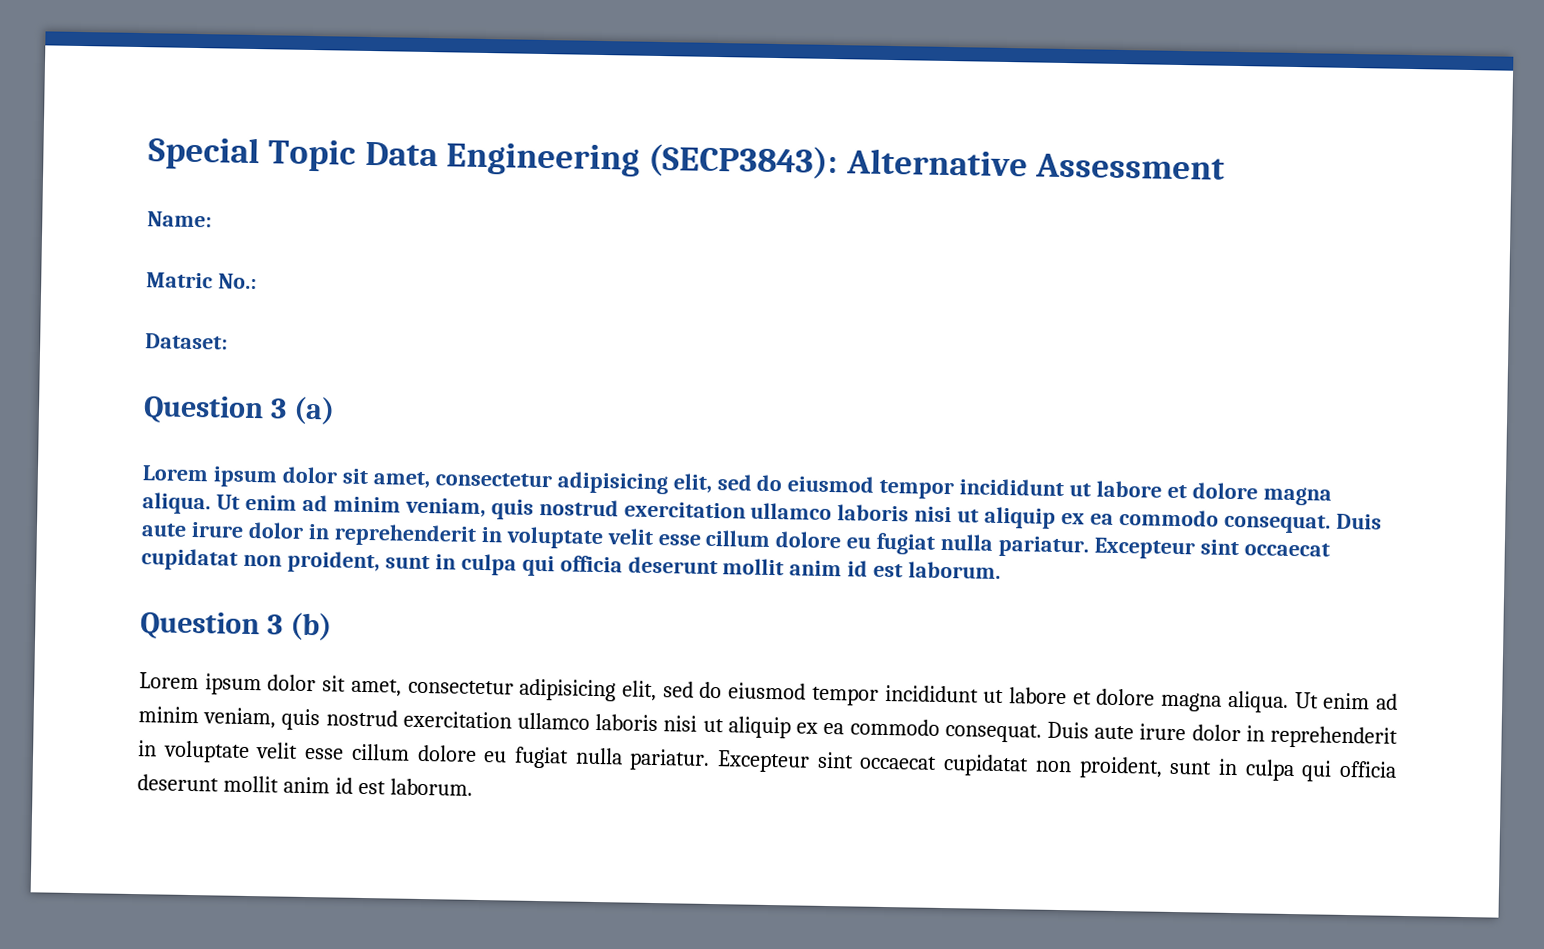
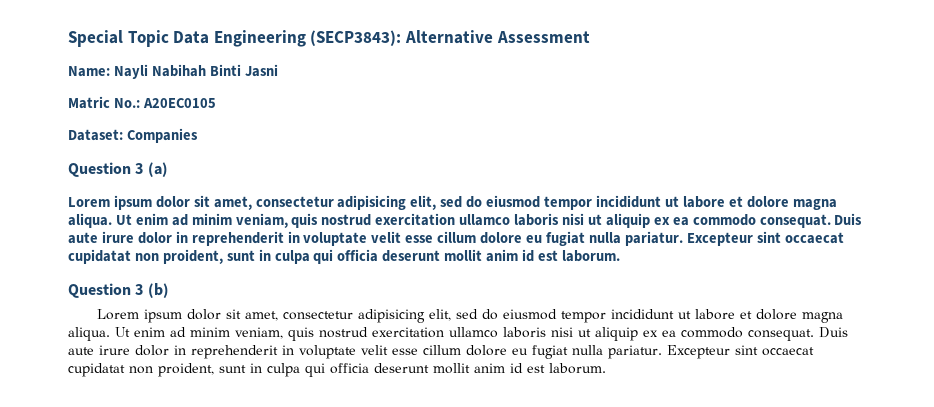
(212, 219) none -> [113,64,278,79] Nayli Nabihah Binti Jasni
(257, 281) none -> [142,98,216,108] A20EC0105
(228, 341) none -> [126,128,198,143] Companies

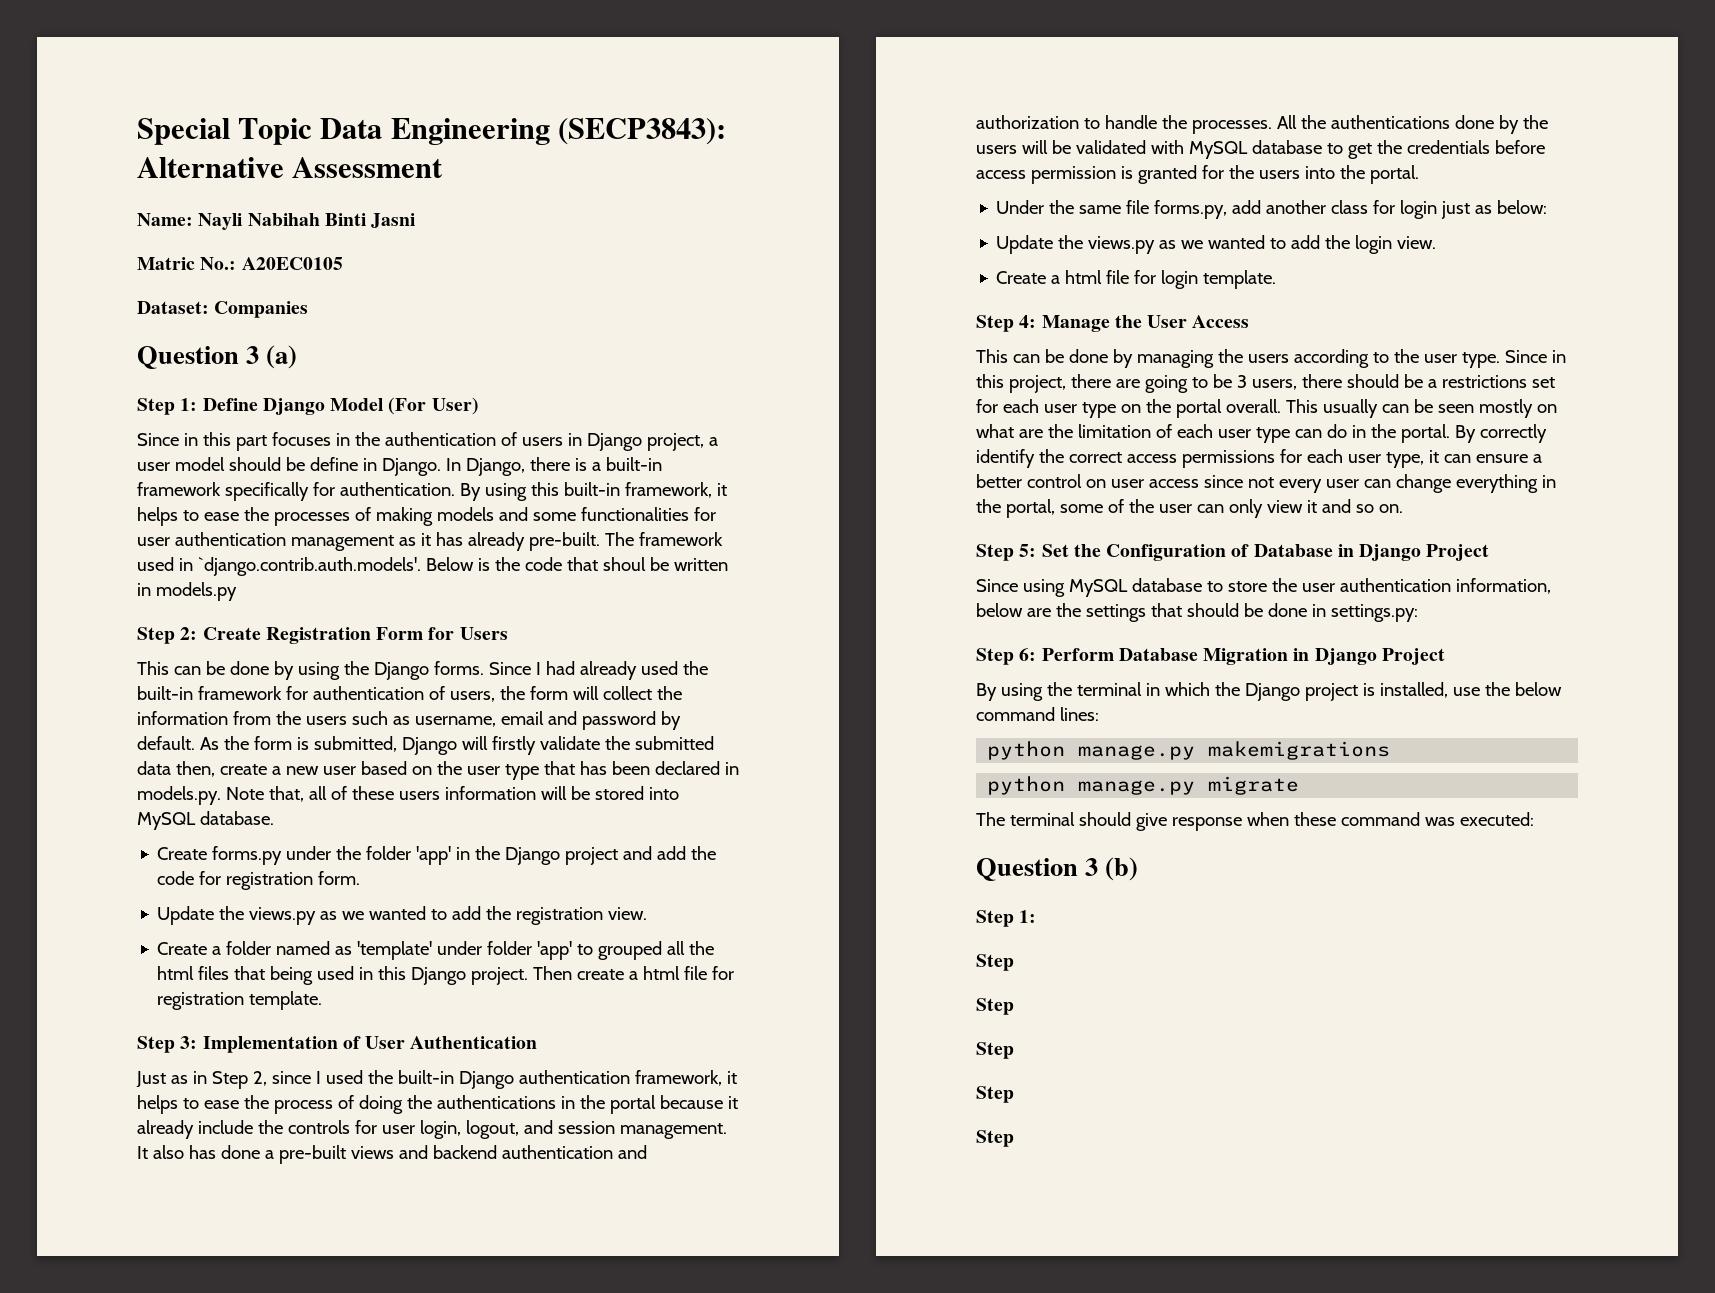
[68,195,837,210] [68,213,863,228] [68,231,844,246] [68,249,620,264] [68,283,169,298] [96,309,843,323] [68,327,848,341] [68,345,814,359] [68,363,606,377] Lorem ipsum dolor sit amet, consectetur adipisicing elit, sed do eiusmod tempor incididunt ut labore et dolore magna aliqua. Ut enim ad minim veniam, quis nostrud exercitation ullamco laboris nisi ut aliquip ex ea commodo consequat. Duis aute irure dolor in reprehenderit in voluptate velit esse cillum dolore eu fugiat nulla pariatur. Excepteur sint occaecat cupidatat non proident, sunt in culpa qui officia deserunt mollit anim id est laborum. // Question 3 (b) // Lorem ipsum dolor sit amet, consectetur adipisicing elit, sed do eiusmod tempor incididunt ut labore et dolore magna aliqua. Ut enim ad minim veniam, quis nostrud exercitation ullamco laboris nisi ut aliquip ex ea commodo consequat. Duis aute irure dolor in reprehenderit in voluptate velit esse cillum dolore eu fugiat nulla pariatur. Excepteur sint occaecat cupidatat non proident, sunt in culpa qui officia deserunt mollit anim id est laborum. -> [137,397,479,415] [137,432,718,451] [137,457,662,476] [137,482,727,501] [137,507,716,526] [137,532,723,551] [137,557,728,576] [137,582,237,601] [137,627,508,644] [137,661,708,680] [137,686,682,702] [137,711,681,730] [137,736,714,755] [137,761,739,780] [137,786,679,805] [137,811,274,830] [157,846,717,865] [157,871,361,890] [157,906,648,925] [157,941,715,960] [157,966,735,985] [157,991,323,1010] [137,1036,538,1053] [136,1070,737,1089] [137,1095,738,1114] [137,1120,727,1139] [137,1145,647,1164] [976,115,1548,134] [976,140,1545,159] [976,165,1419,184] [996,200,1548,219] [996,235,1437,254] [996,270,1277,289] [976,315,1250,332] [976,349,1566,368] [976,374,1555,393] [976,399,1557,418] [976,424,1547,443] [976,449,1542,468] [976,474,1556,493] [976,499,1403,518] [976,544,1490,561] [976,578,1551,597] [976,603,1418,622] [976,648,1445,665] [976,682,1562,701] [976,707,1099,721] [987,741,1391,760] [987,776,1300,795] [976,812,1534,831] [976,857,1139,881] [976,910,1037,927] [976,954,1014,971] [976,998,1014,1015] [976,1042,1014,1059] [976,1086,1014,1103] [976,1130,1014,1147] Step 1: Define Django Model (For User) // Since in this part focuses in the authentication of users in Django project, a user model should be define in Django. In Django, there is a built-in framework specifically for authentication. By using this built-in framework, it helps to ease the processes of making models and some functionalities for user authentication management as it has already pre-built. The framework used in `django.contrib.auth.models'. Below is the code that shoul be written in models.py // Step 2: Create Registration Form for Users // This can be done by using the Django forms. Since I had already used the built-in framework for authentication of users, the form will collect the information from the users such as username, email and password by default. As the form is submitted, Django will firstly validate the submitted data then, create a new user based on the user type that has been declared in models.py. Note that, all of these users information will be stored into MySQL database. // Create forms.py under the folder 'app' in the Django project and add the code for registration form. // Update the views.py as we wanted to add the registration view. // Create a folder named as 'template' under folder 'app' to grouped all the html files that being used in this Django project. Then create a html file for registration template. // Step 3: Implementation of User Authentication // Just as in Step 2, since I used the built-in Django authentication framework, it helps to ease the process of doing the authentications in the portal because it already include the controls for user login, logout, and session management. It also has done a pre-built views and backend authentication and authorization to handle the processes. All the authentications done by the users will be validated with MySQL database to get the credentials before access permission is granted for the users into the portal. // Under the same file forms.py, add another class for login just as below: // Update the views.py as we wanted to add the login view. // Create a html file for login template. // Step 4: Manage the User Access // This can be done by managing the users according to the user type. Since in this project, there are going to be 3 users, there should be a restrictions set for each user type on the portal overall. This usually can be seen mostly on what are the limitation of each user type can do in the portal. By correctly identify the correct access permissions for each user type, it can ensure a better control on user access since not every user can change everything in the portal, some of the user can only view it and so on. // Step 5: Set the Configuration of Database in Django Project // Since using MySQL database to store the user authentication information, below are the settings that should be done in settings.py: // Step 6: Perform Database Migration in Django Project // By using the terminal in which the Django project is installed, use the below command lines: // python manage.py makemigrations // python manage.py migrate // The terminal should give response when these command was executed: // Question 3 (b) // Step 1: // Step // Step // Step // Step // Step

